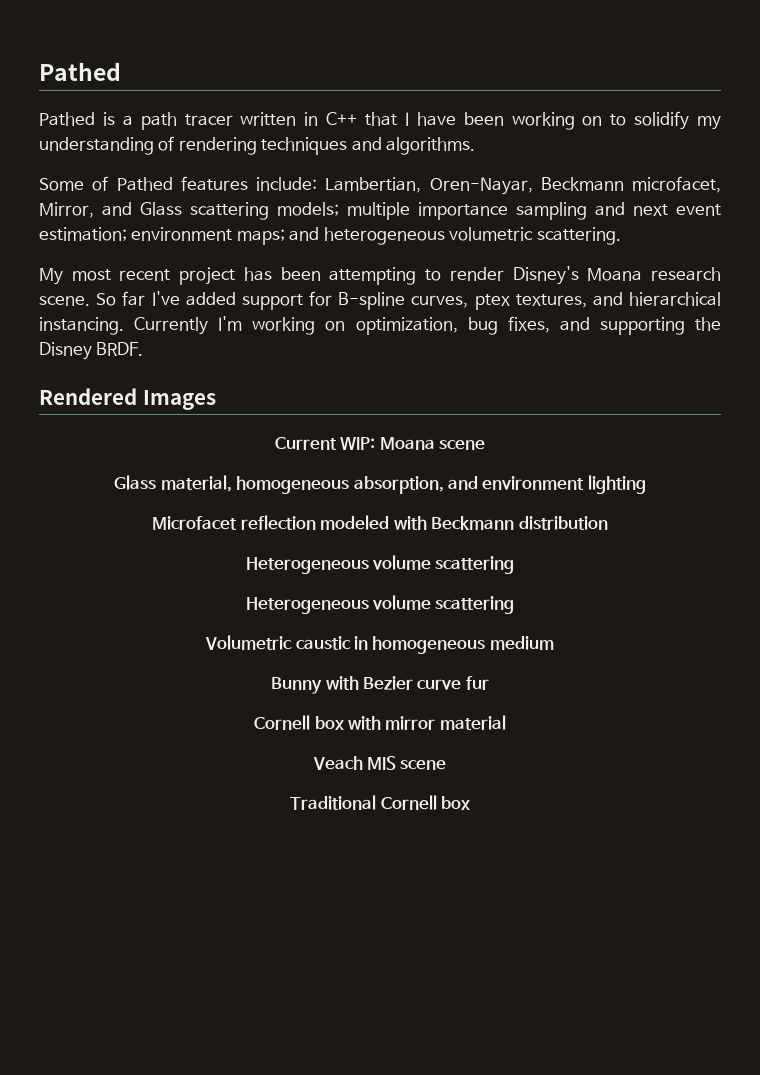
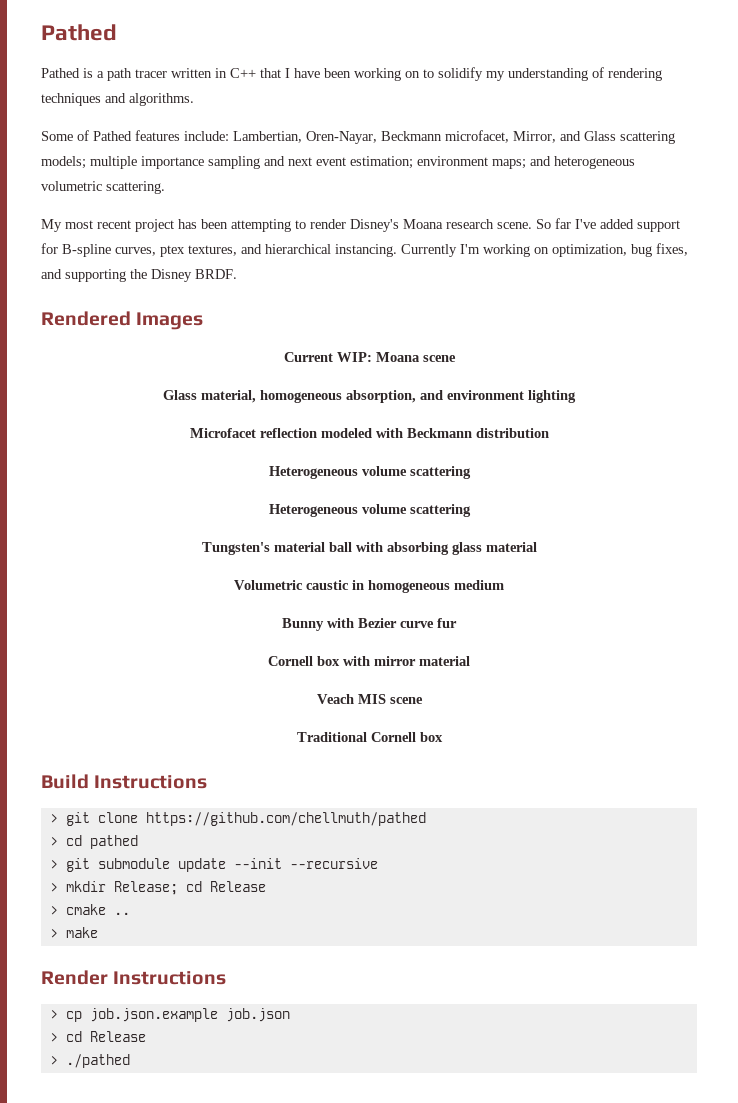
(515, 605) none -> [201,542,537,555] // Tungsten's material ball with absorbing glass material
(470, 803) none -> [41,774,208,789] [49,812,426,826] [49,835,138,849] [49,858,378,872] [49,881,266,895] [49,904,130,915] [49,927,98,938] [41,970,227,985] [49,1008,290,1022] [49,1031,146,1042] [49,1054,130,1068] // Build Instructions // > git clone https://github.com/chellmuth/pathed // > cd pathed // > git submodule update --init --recursive // > mkdir Release; cd Release // > cmake .. // > make // Render Instructions // > cp job.json.example job.json // > cd Release // > ./pathed

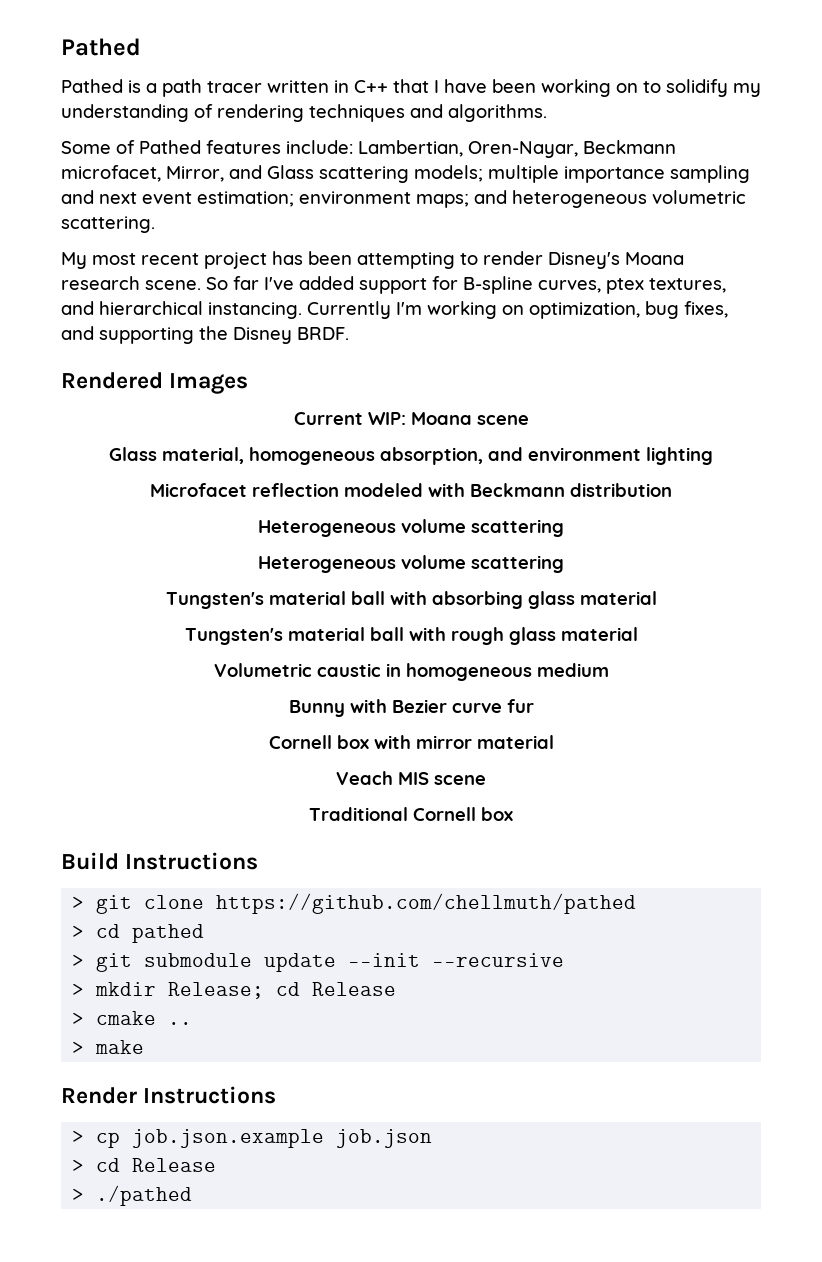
(537, 547) none -> [184,627,638,645] // Tungsten's material ball with rough glass material

